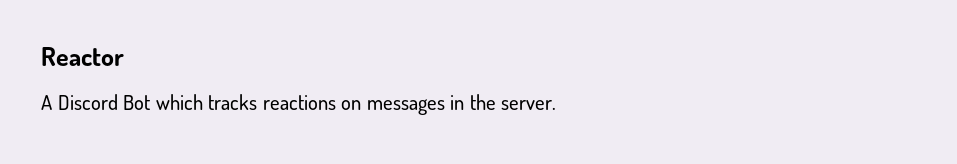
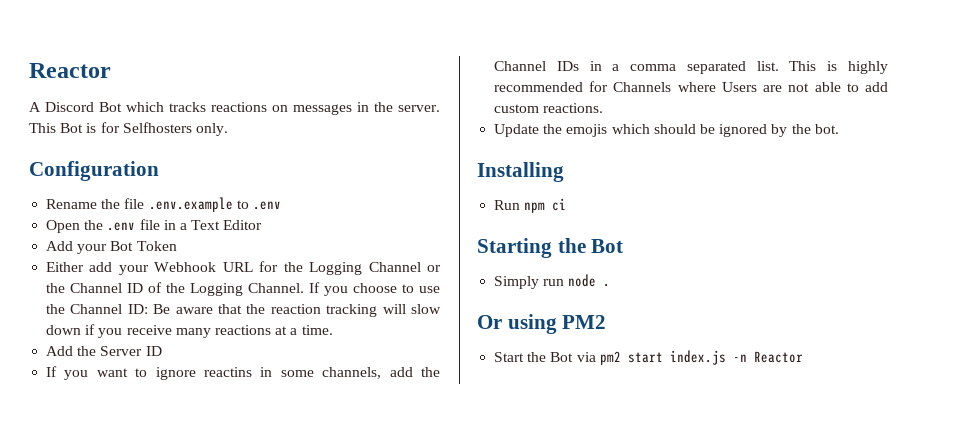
(557, 105) none -> [29,122,228,136] [29,161,159,181] [46,197,281,212] [46,219,263,233] [46,241,177,254] [46,261,441,275] [46,282,440,296] [46,304,441,317] [46,324,333,338] [46,346,162,356] [46,366,440,380] [494,61,888,74] [494,81,888,92] [494,103,604,113] [494,124,839,137] [477,162,564,182] [494,198,567,213] [477,238,624,258] [494,274,611,289] [477,314,607,334] [494,350,803,365] This Bot is for Selfhosters only. // Configuration // Rename the file .env.example to .env // Open the .env file in a Text Editor // Add your Bot Token // Either add your Webhook URL for the Logging Channel or the Channel ID of the Logging Channel. If you choose to use the Channel ID: Be aware that the reaction tracking will slow down if you receive many reactions at a time. // Add the Server ID // If you want to ignore reactins in some channels, add the Channel IDs in a comma separated list. This is highly recommended for Channels where Users are not able to add custom reactions. // Update the emojis which should be ignored by the bot. // Installing // Run npm ci // Starting the Bot // Simply run node . // Or using PM2 // Start the Bot via pm2 start index.js -n Reactor

